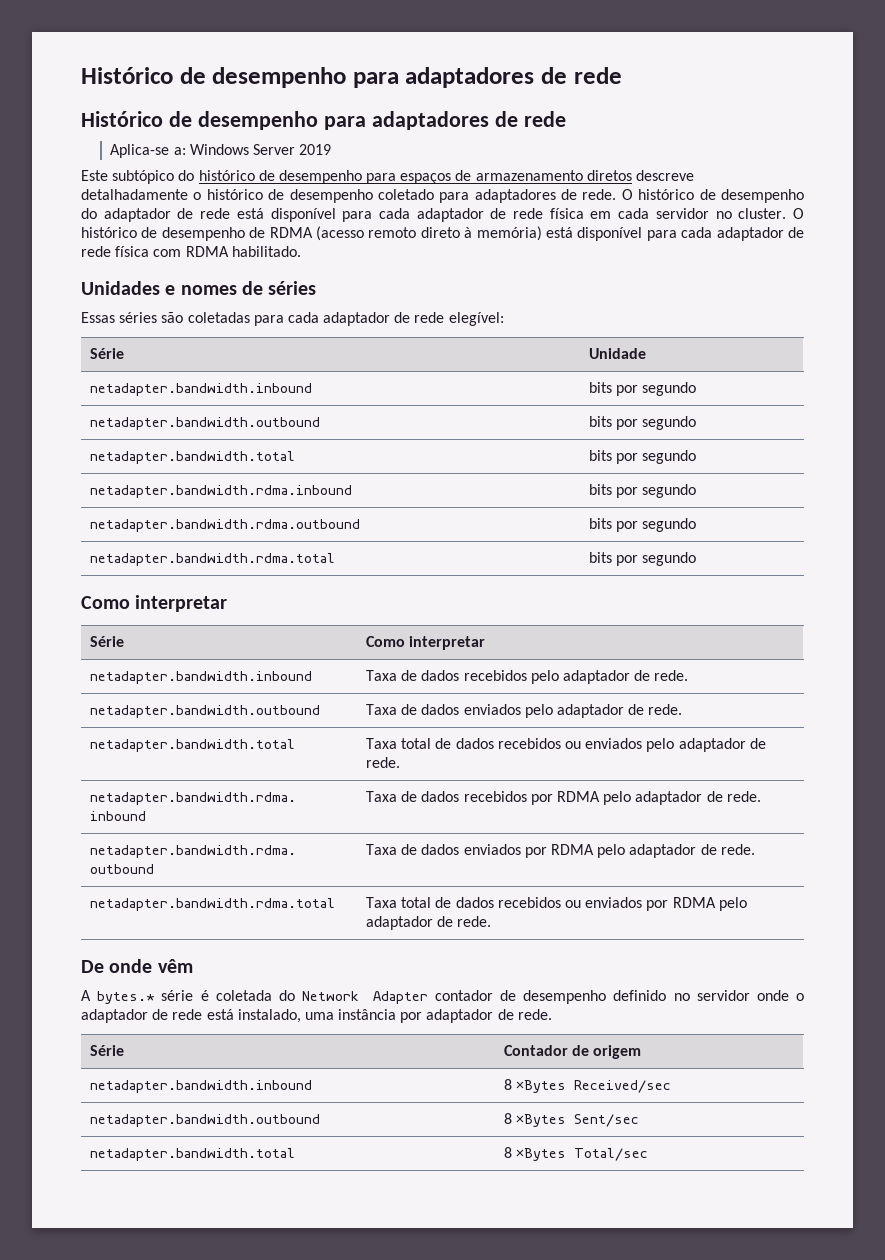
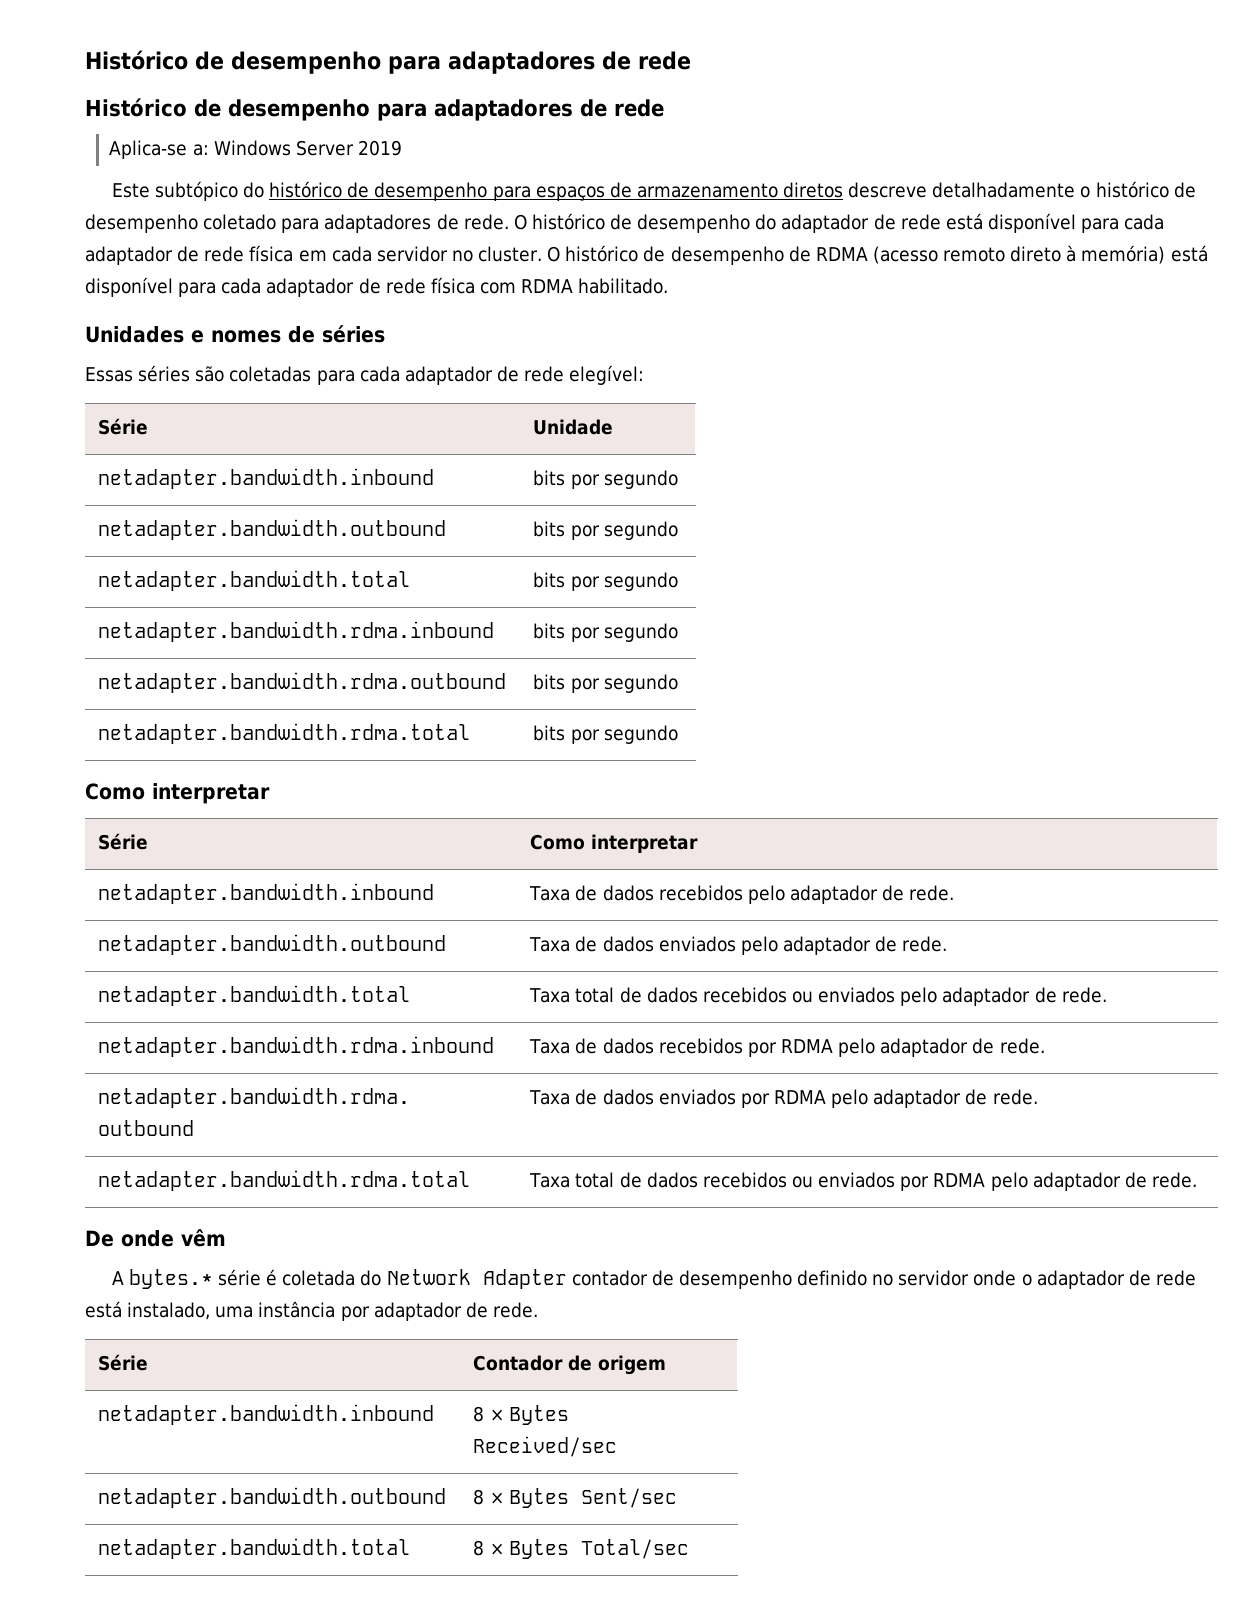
[516,1080,567,1093] ×Bytes -> [489,1405,569,1425] × Bytes
[516,1114,567,1127] ×Bytes -> [489,1488,569,1508] × Bytes
[516,1148,567,1161] ×Bytes -> [489,1539,569,1559] × Bytes

